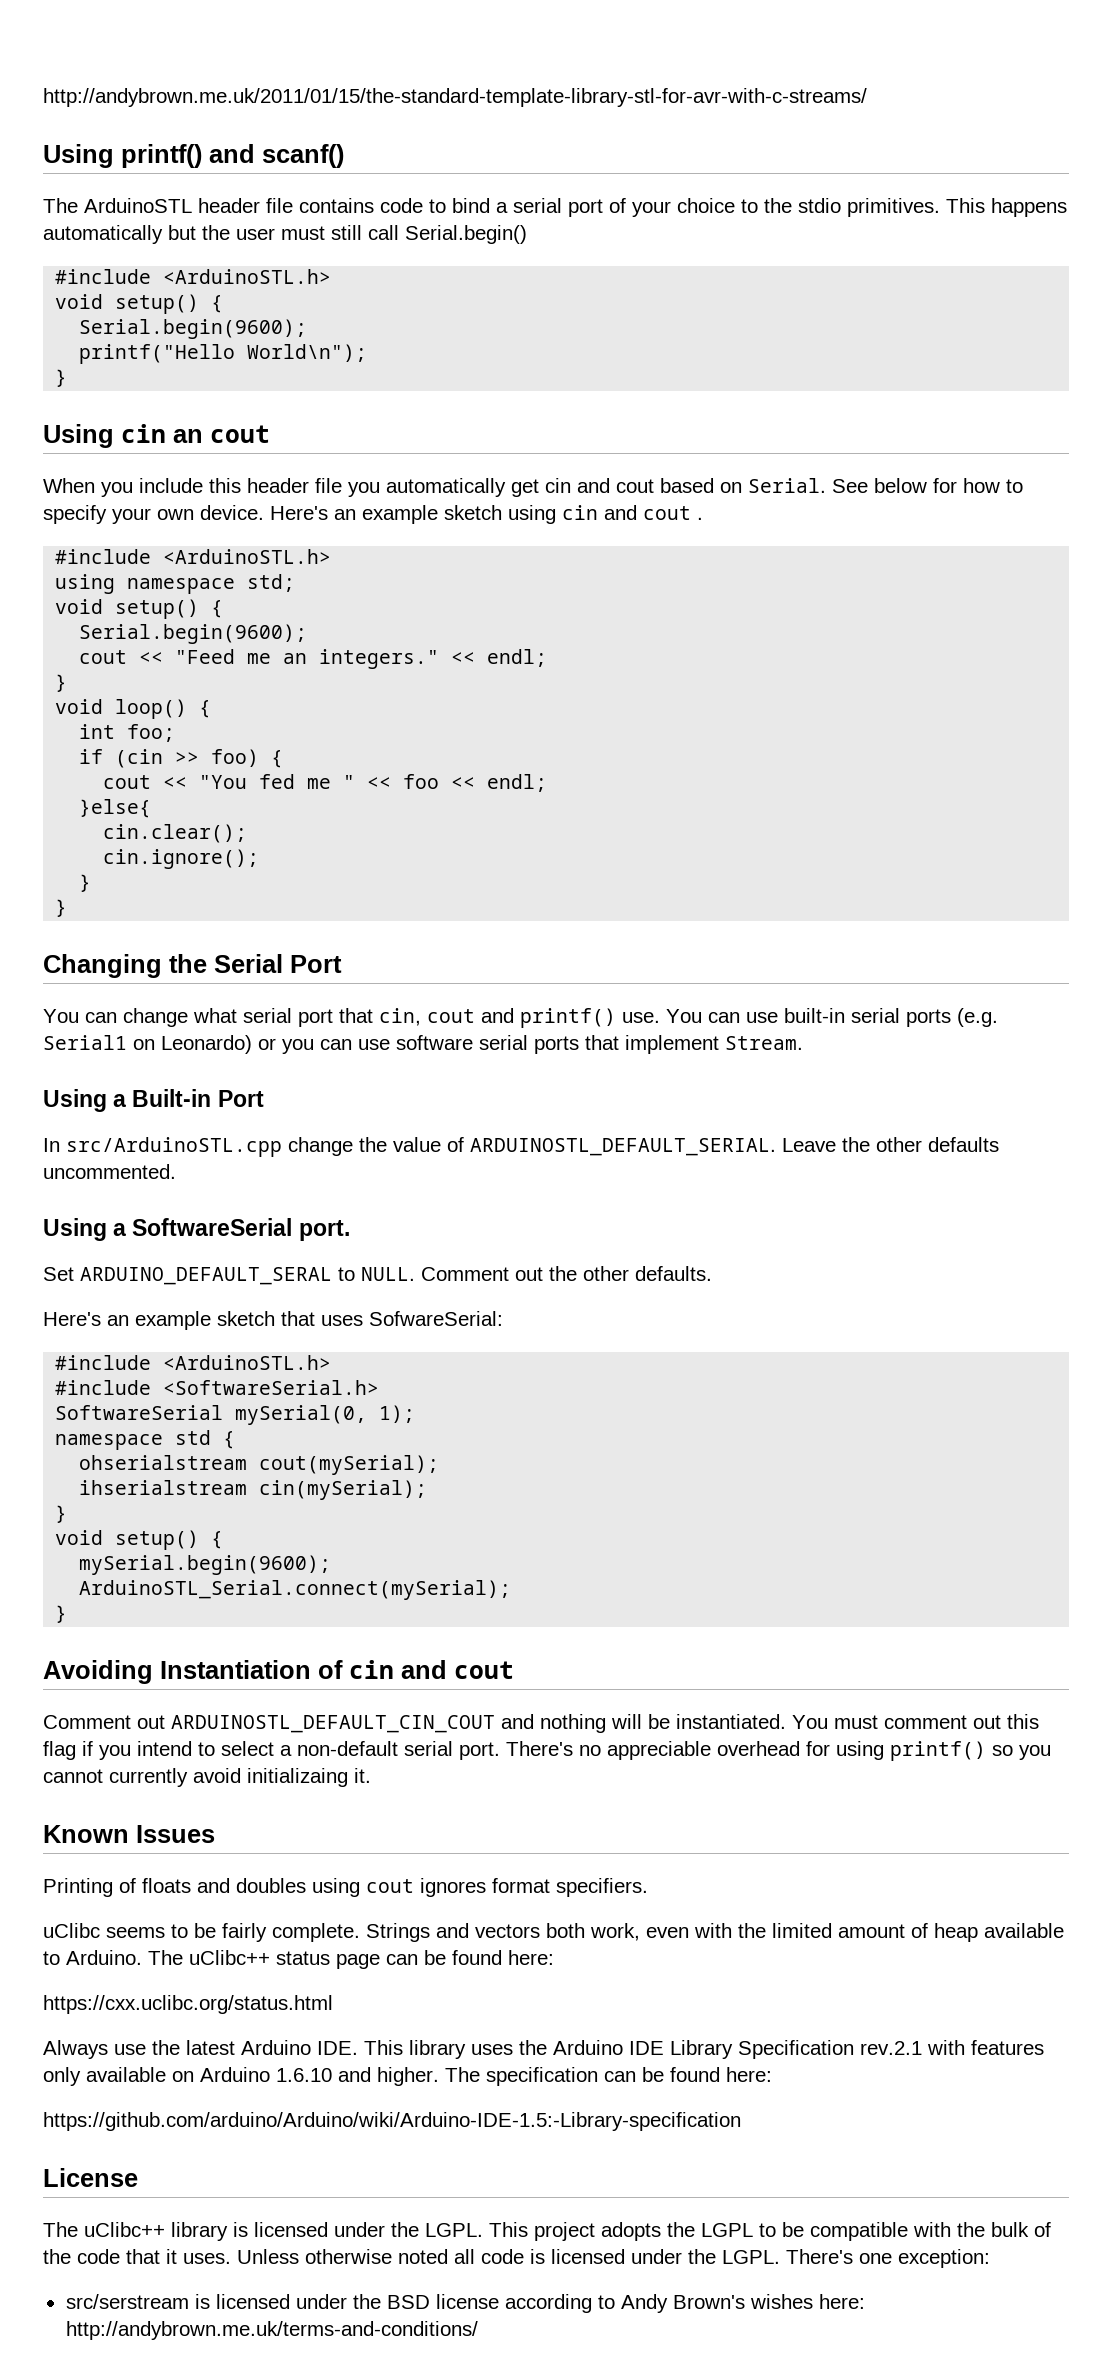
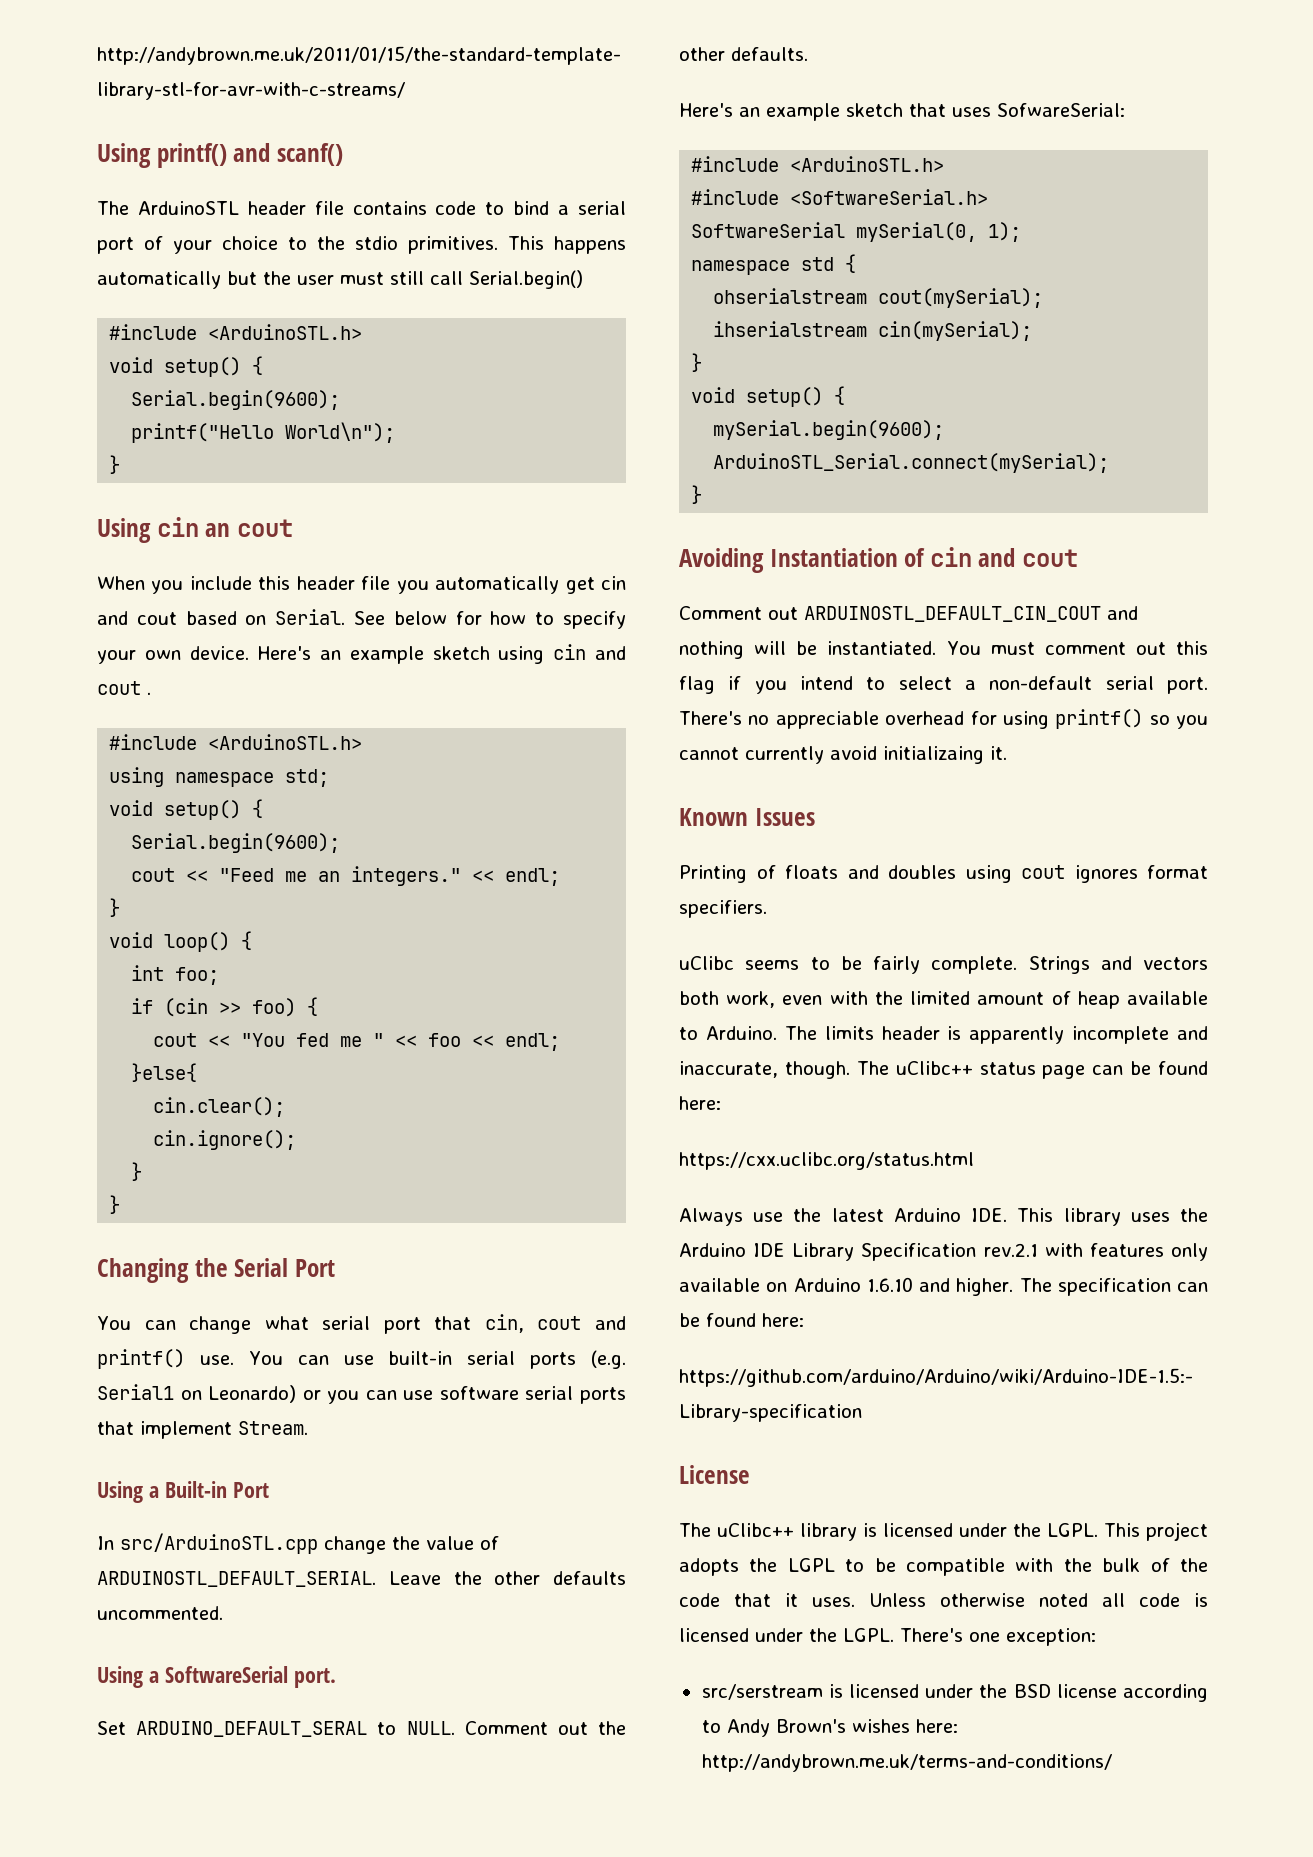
(183, 1957) none -> [824,1026,1208,1044] [679,1061,889,1079] limits header is apparently incomplete and inaccurate, though. The

